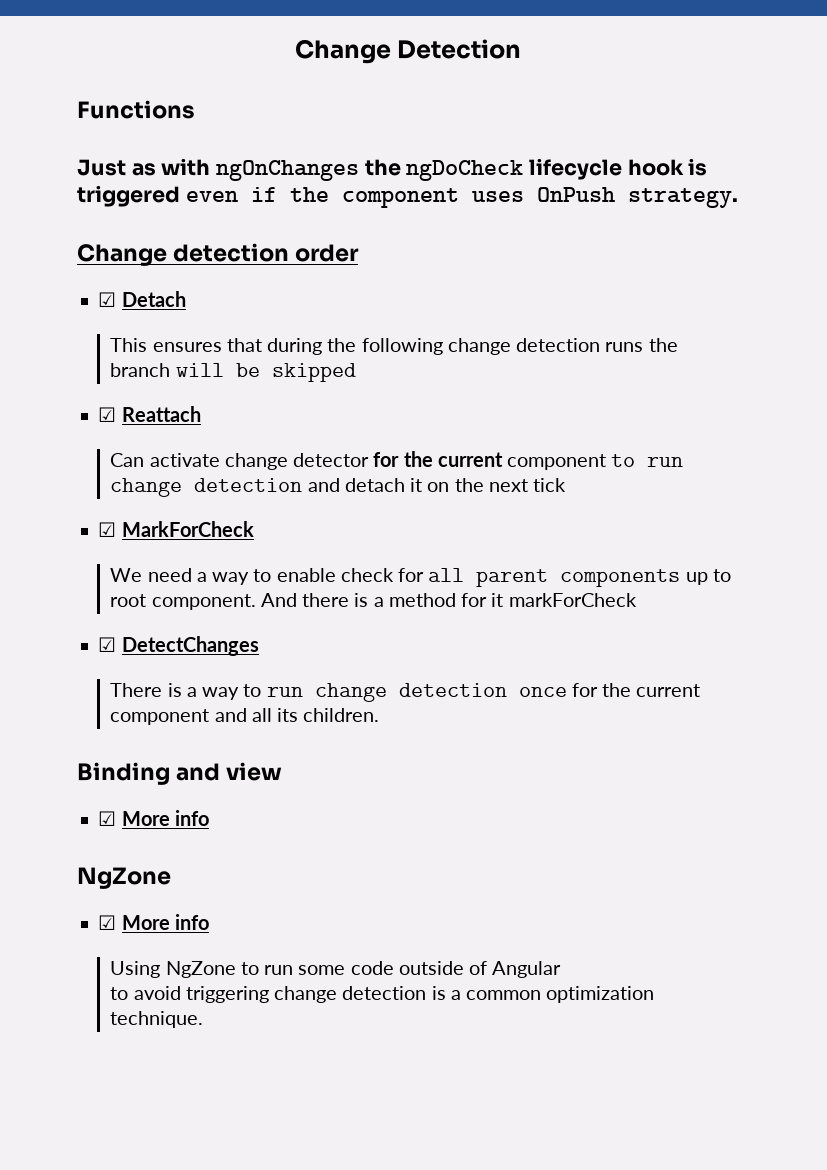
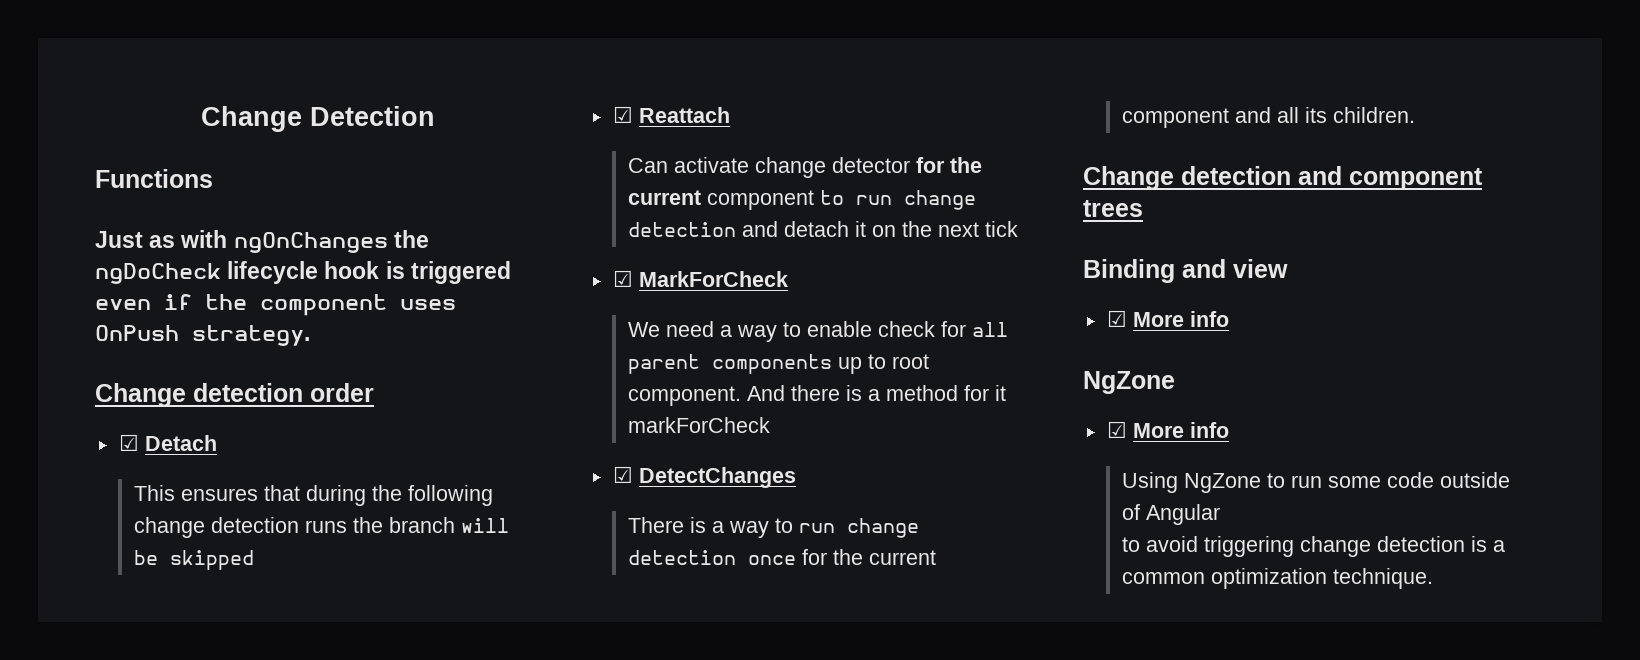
(380, 715) none -> [1083,166,1483,190] [1083,200,1143,217] // Change detection and component trees

